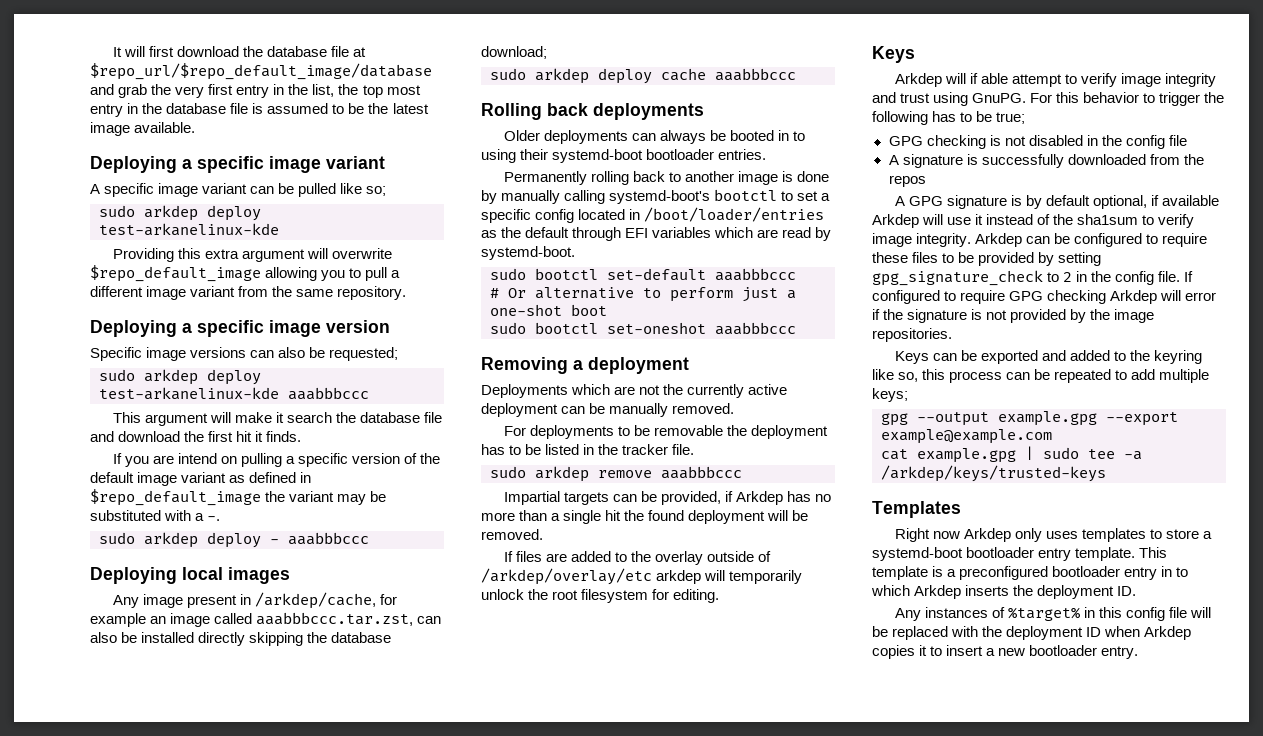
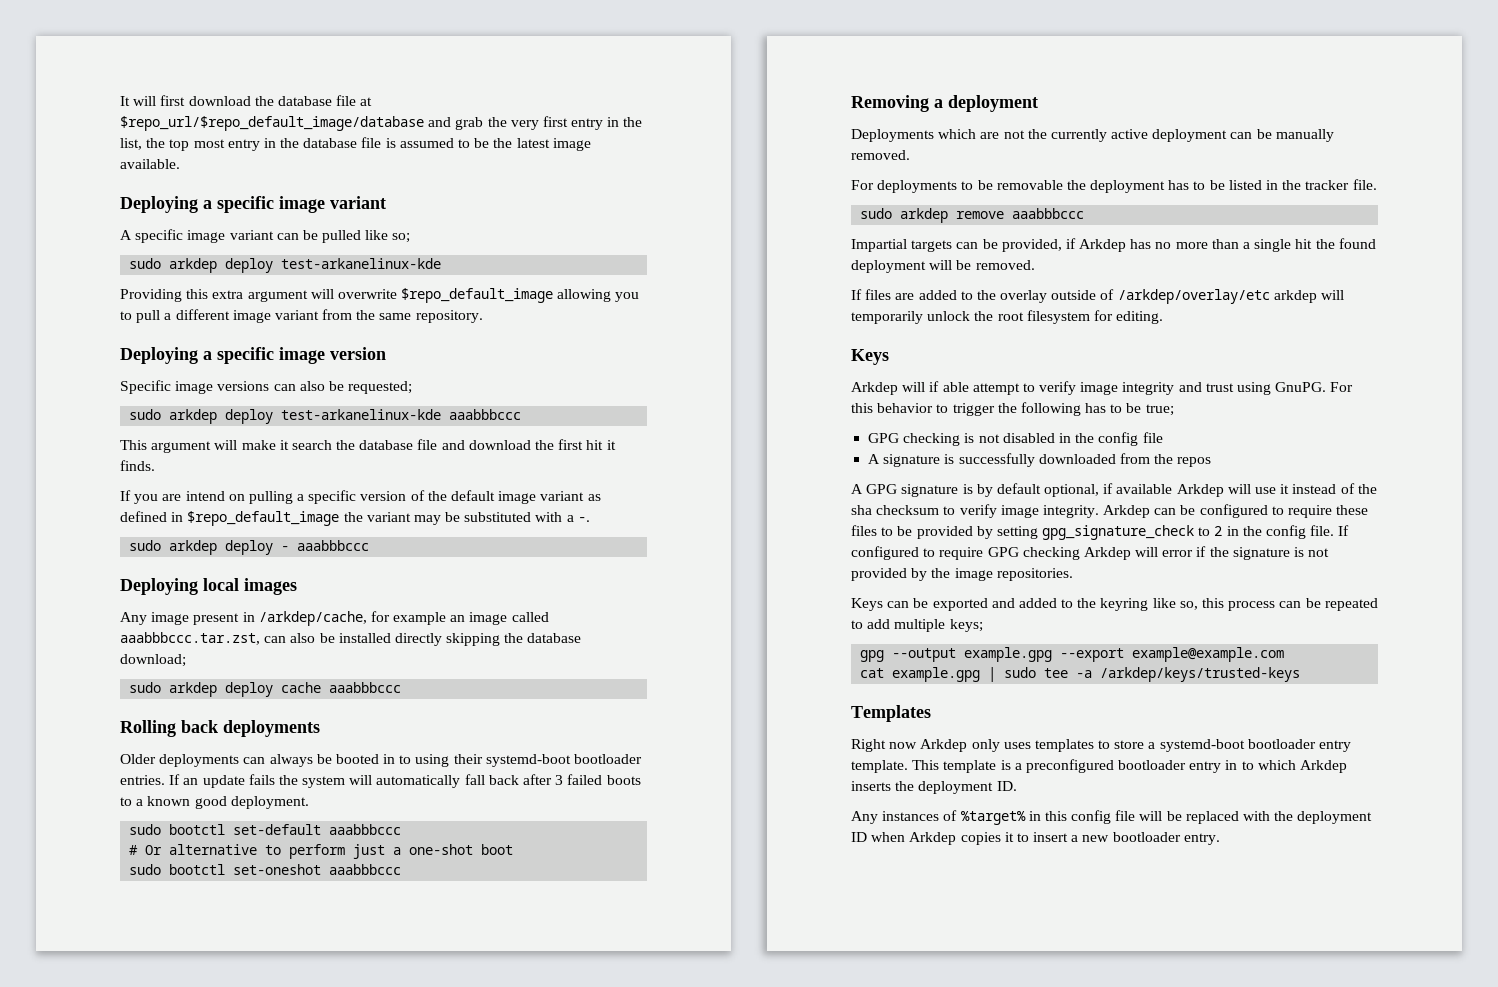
[503,171,830,185] [481,189,831,204] [481,207,825,223] [481,227,832,241] [481,246,575,260] // Permanently rolling back to another image is done by manually calling systemd-boot's bootctl to set a specific config located in /boot/loader/entries as the default through EFI variables which are read by systemd-boot. -> [169,774,641,788] [120,796,309,809] If an update fails the system will automatically fall back after 3 failed boots to a known good deployment.
[1077,214,1139,225] sha1sum -> [851,505,940,515] sha checksum

